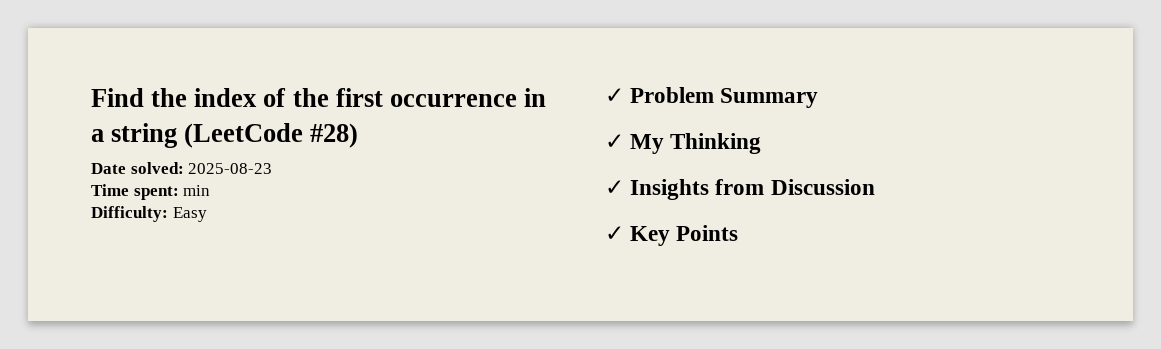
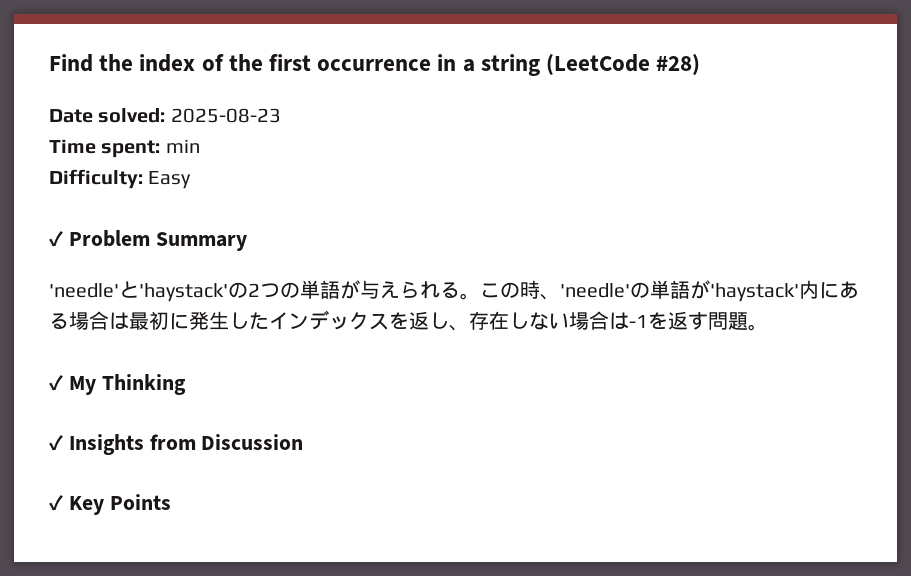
(819, 98) none -> [49,280,859,302] [49,310,768,331] // 'needle'と'haystack'の2つの単語が与えられる。この時、'needle'の単語が'haystack'内にある場合は最初に発生したインデックスを返し、存在しない場合は-1を返す問題。

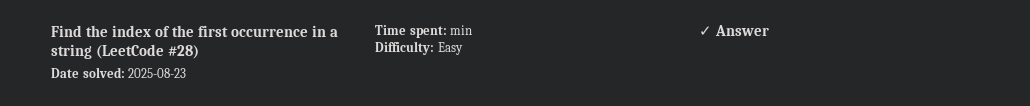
[68,230,247,251] [49,280,859,302] [49,310,768,331] [49,374,186,395] [49,434,304,455] [49,494,171,515] Problem Summary // 'needle'と'haystack'の2つの単語が与えられる。この時、'needle'の単語が'haystack'内にある場合は最初に発生したインデックスを返し、存在しない場合は-1を返す問題。 // ✓ My Thinking // ✓ Insights from Discussion // ✓ Key Points -> [714,25,769,36] Answer

